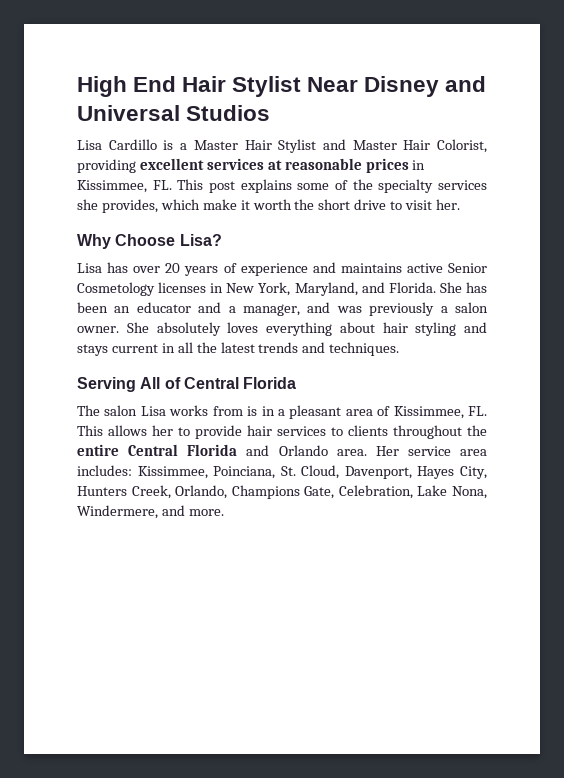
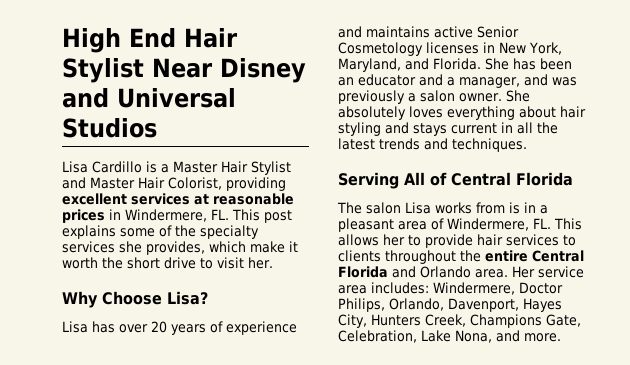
[77,180,147,193] Kissimmee, -> [125,209,207,222] Windermere,
[393,406,464,419] Kissimmee, -> [447,218,529,231] Windermere,
[137,465,340,479] Kissimmee, Poinciana, St. Cloud, -> [433,282,563,295] [338,298,444,312] Windermere, Doctor Philips, Orlando,
[175,485,228,499] Orlando, -> (466, 320) none
[77,505,158,519] Windermere, -> (492, 336) none

